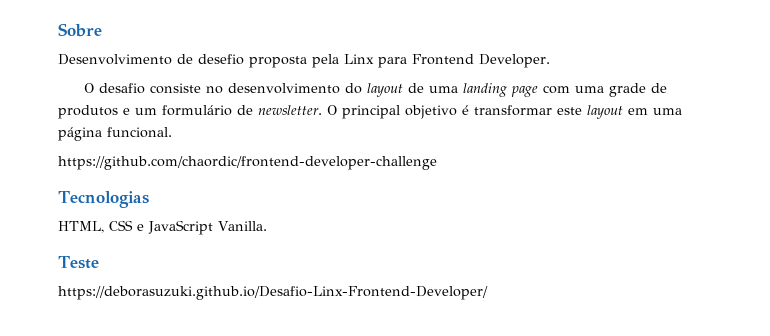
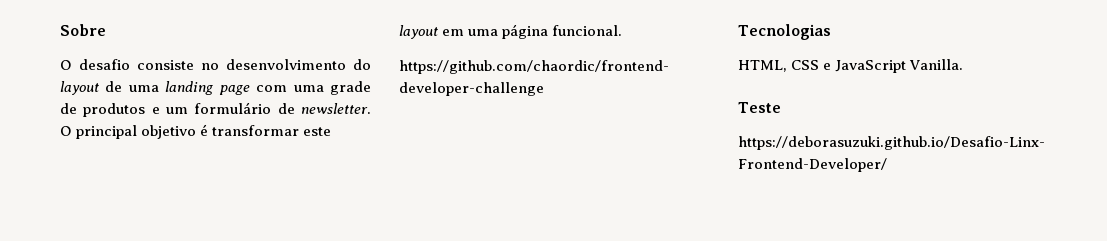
[58,54,550,68] // Desenvolvimento de desefio proposta pela Linx para Frontend Developer. -> (106, 30) none

